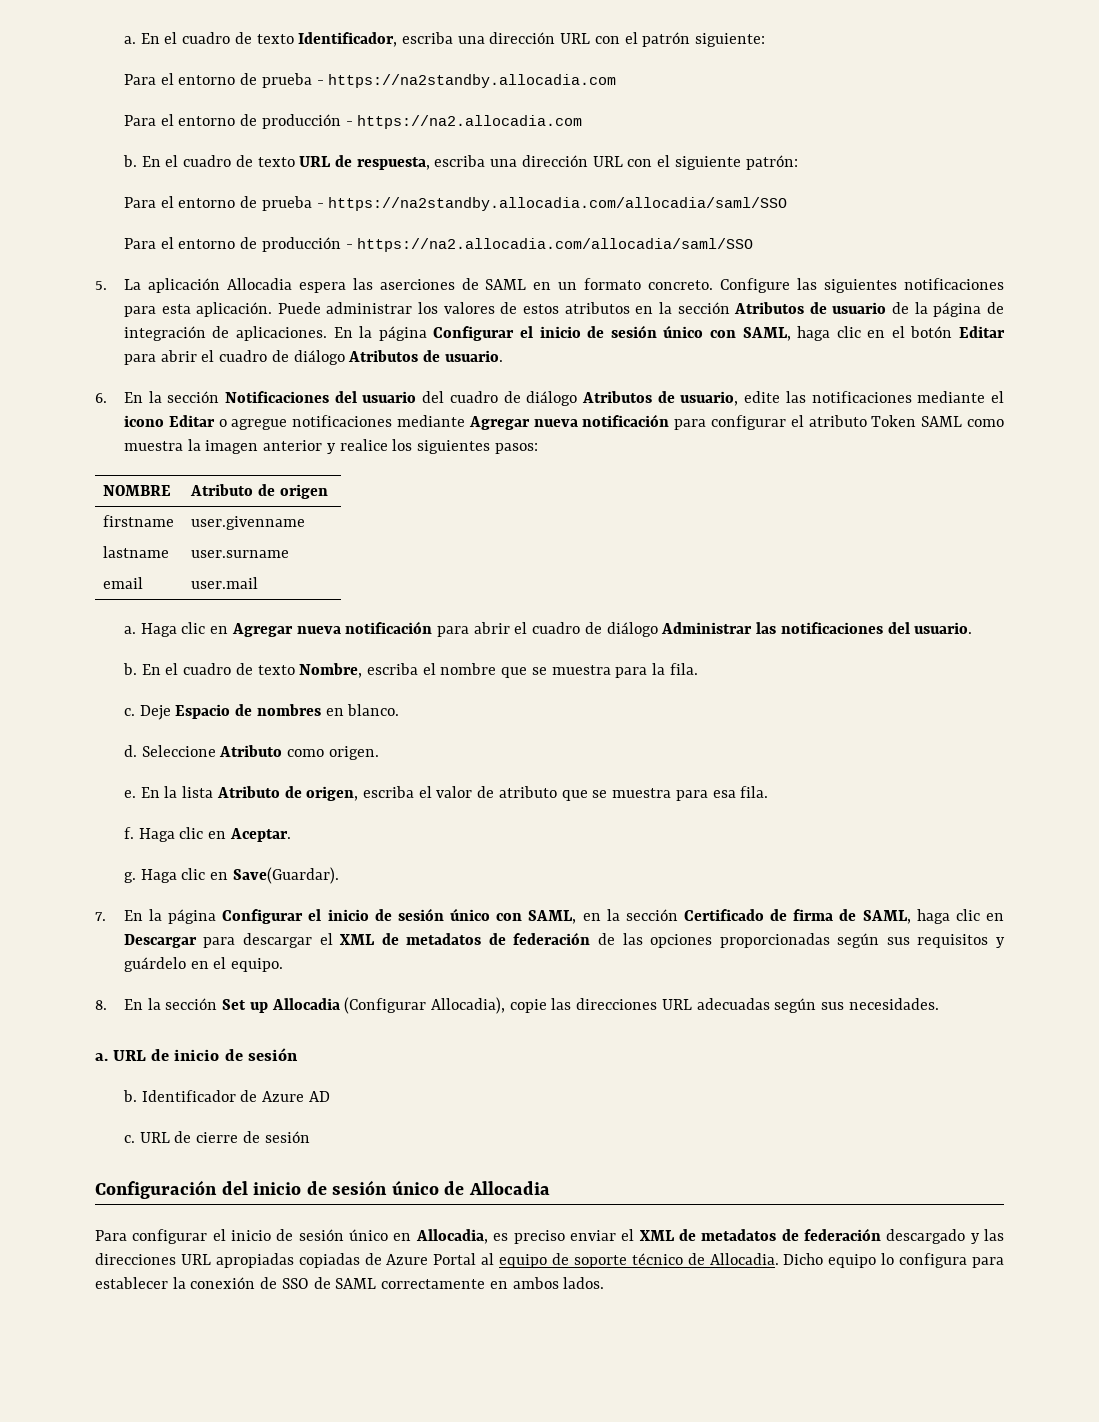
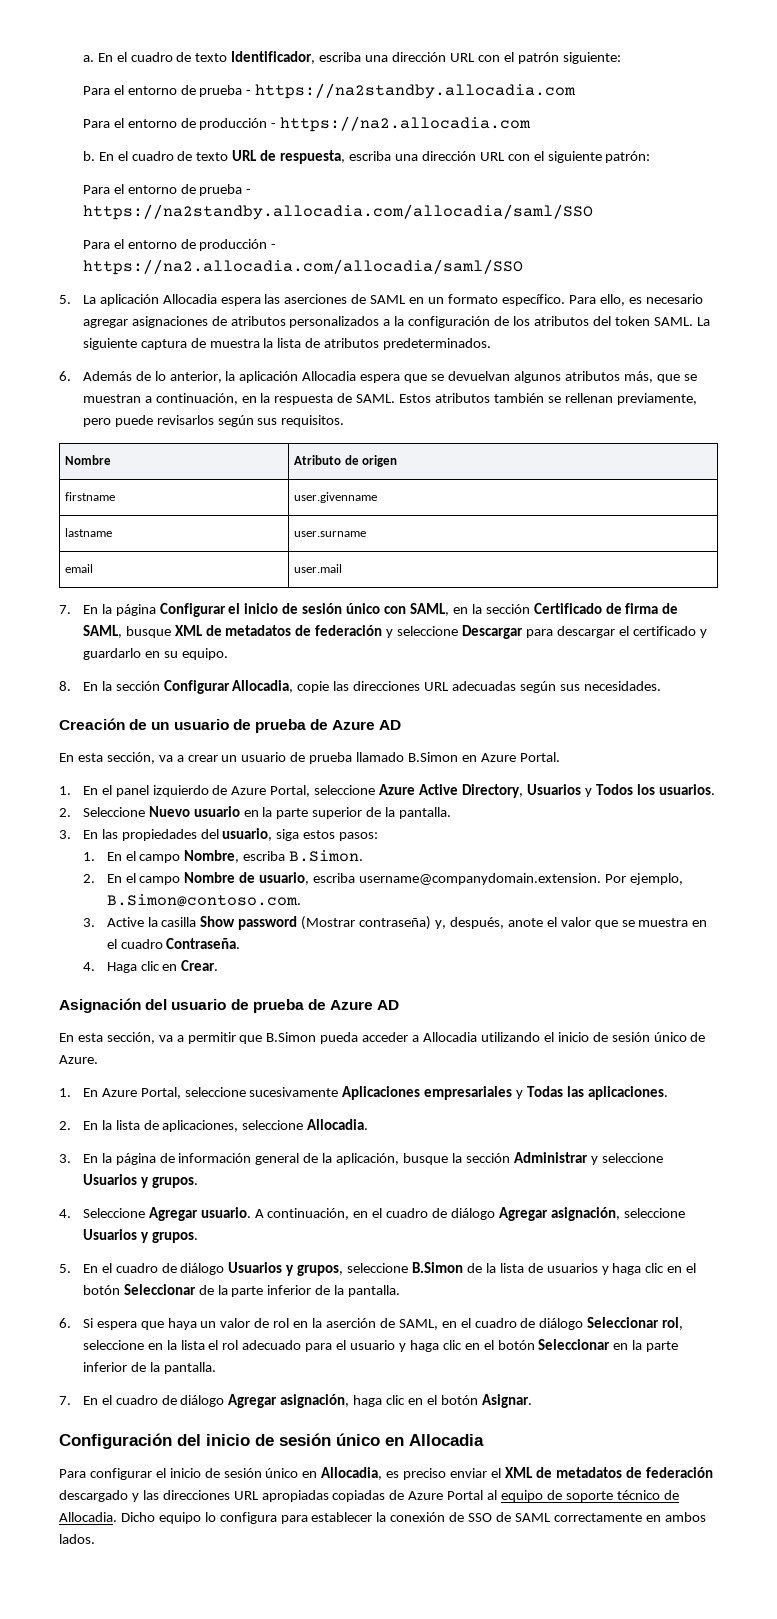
[648,278,1005,293] [123,302,1004,317] [123,325,1006,341] [123,350,503,365] [95,391,1005,406] [123,414,1005,430] [123,439,538,454] [103,485,172,496] concreto. Configure las siguientes notificaciones para esta aplicación. Puede administrar los valores de estos atributos en la sección Atributos de usuario de la página de integración de aplicaciones. En la página Configurar el inicio de sesión único con SAML, haga clic en el botón Editar para abrir el cuadro de diálogo Atributos de usuario. // 6. En la sección Notificaciones del usuario del cuadro de diálogo Atributos de usuario, edite las notificaciones mediante el icono Editar o agregue notificaciones mediante Agregar nueva notificación para configurar el atributo Token SAML como muestra la imagen anterior y realice los siguientes pasos: // NOMBRE -> [501,294,703,306] [82,316,710,328] [82,338,492,350] [59,371,697,383] [82,393,697,405] [82,415,345,427] [65,455,112,465] específico. Para ello, es necesario agregar asignaciones de atributos personalizados a la configuración de los atributos del token SAML. La siguiente captura de muestra la lista de atributos predeterminados. // 6. Además de lo anterior, la aplicación Allocadia espera que se devuelvan algunos atributos más, que se muestran a continuación, en la respuesta de SAML. Estos atributos también se rellenan previamente, pero puede revisarlos según sus requisitos. // Nombre
[123,621,973,637] [122,663,698,678] [123,704,400,720] [123,745,379,760] [123,786,769,801] [123,827,291,842] [123,867,339,884] // a. Haga clic en Agregar nueva notificación para abrir el cuadro de diálogo Administrar las notificaciones del usuario. // b. En el cuadro de texto Nombre, escriba el nombre que se muestra para la fila. // c. Deje Espacio de nombres en blanco. // d. Seleccione Atributo como origen. // e. En la lista Atributo de origen, escriba el valor de atributo que se muestra para esa fila. // f. Haga clic en Aceptar. // g. Haga clic en Save(Guardar). -> (343, 568) none
[916,909,1004,924] [123,932,1006,948] [123,957,227,972] haga clic en Descargar para descargar el XML de metadatos de federación de las opciones proporcionadas según sus requisitos y guárdelo en el -> [125,625,707,639] [82,648,178,660] busque XML de metadatos de federación y seleccione Descargar para descargar el certificado y guardarlo en su
[222,997,505,1014] Set up Allocadia (Configurar Allocadia), -> [163,680,294,694] Configurar Allocadia,
[95,1048,298,1061] [122,1090,330,1102] [123,1131,310,1143] a. URL de inicio de sesión // b. Identificador de Azure AD // c. URL de cierre de sesión -> [59,718,402,733] [59,752,560,764] [59,784,715,798] [59,806,452,819] [59,828,379,841] [82,850,364,863] [82,872,683,885] [106,894,301,907] [82,916,708,930] [106,938,241,949] [82,960,219,973] [59,998,400,1013] [59,1032,706,1044] [59,1055,98,1064] [59,1086,668,1100] [59,1119,369,1132] [59,1152,663,1165] [82,1174,198,1188] [59,1207,685,1221] [82,1229,198,1243] [59,1262,697,1276] [82,1284,401,1297] [59,1317,684,1330] [82,1339,679,1352] [82,1362,216,1374] [59,1394,532,1408] Creación de un usuario de prueba de Azure AD // En esta sección, va a crear un usuario de prueba llamado B.Simon en Azure Portal. // 1. En el panel izquierdo de Azure Portal, seleccione Azure Active Directory, Usuarios y Todos los usuarios. // 2. Seleccione Nuevo usuario en la parte superior de la pantalla. // 3. En las propiedades del usuario, siga estos pasos: // 1. En el campo Nombre, escriba B.Simon. // 2. En el campo Nombre de usuario, escriba username@companydomain.extension. Por ejemplo, B.Simon@contoso.com. // 3. Active la casilla Show password (Mostrar contraseña) y, después, anote el valor que se muestra en el cuadro Contraseña. // 4. Haga clic en Crear. // Asignación del usuario de prueba de Azure AD // En esta sección, va a permitir que B.Simon pueda acceder a Allocadia utilizando el inicio de sesión único de Azure. // 1. En Azure Portal, seleccione sucesivamente Aplicaciones empresariales y Todas las aplicaciones. // 2. En la lista de aplicaciones, seleccione Allocadia. // 3. En la página de información general de la aplicación, busque la sección Administrar y seleccione Usuarios y grupos. // 4. Seleccione Agregar usuario. A continuación, en el cuadro de diálogo Agregar asignación, seleccione Usuarios y grupos. // 5. En el cuadro de diálogo Usuarios y grupos, seleccione B.Simon de la lista de usuarios y haga clic en el botón Seleccionar de la parte inferior de la pantalla. // 6. Si espera que haya un valor de rol en la aserción de SAML, en el cuadro de diálogo Seleccionar rol, seleccione en la lista el rol adecuado para el usuario y haga clic en el botón Seleccionar en la parte inferior de la pantalla. // 7. En el cuadro de diálogo Agregar asignación, haga clic en el botón Asignar.
[444,1181,465,1195] de -> [385,1437,404,1446] en

